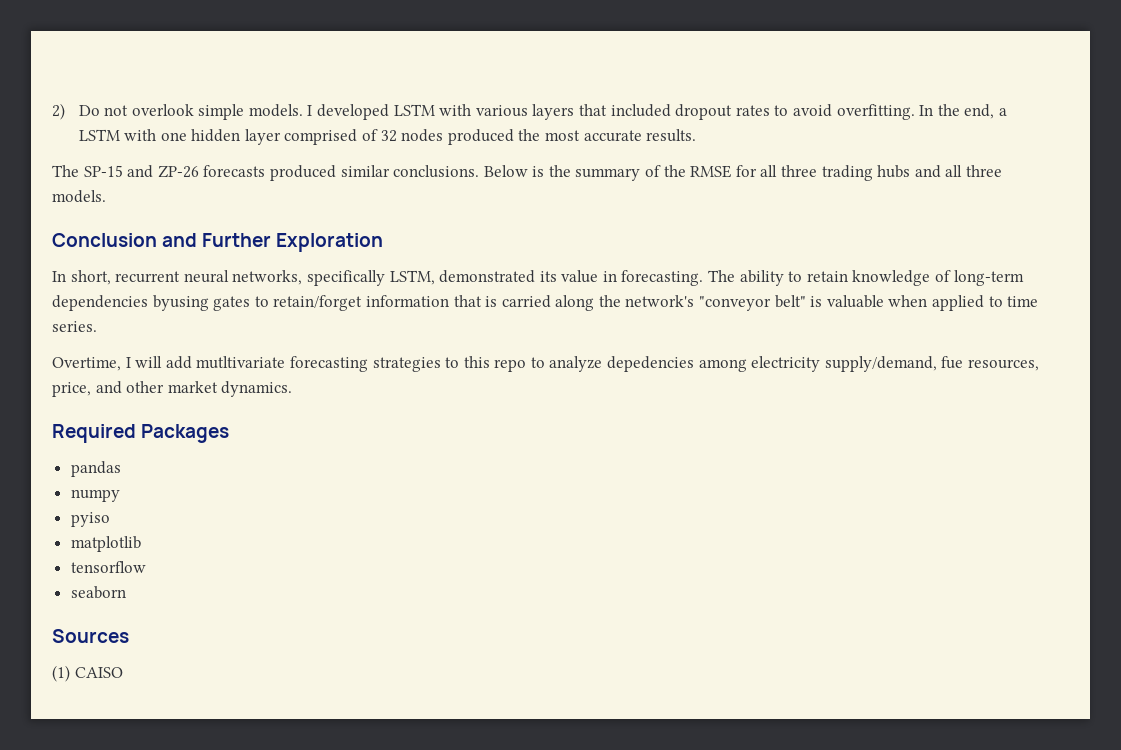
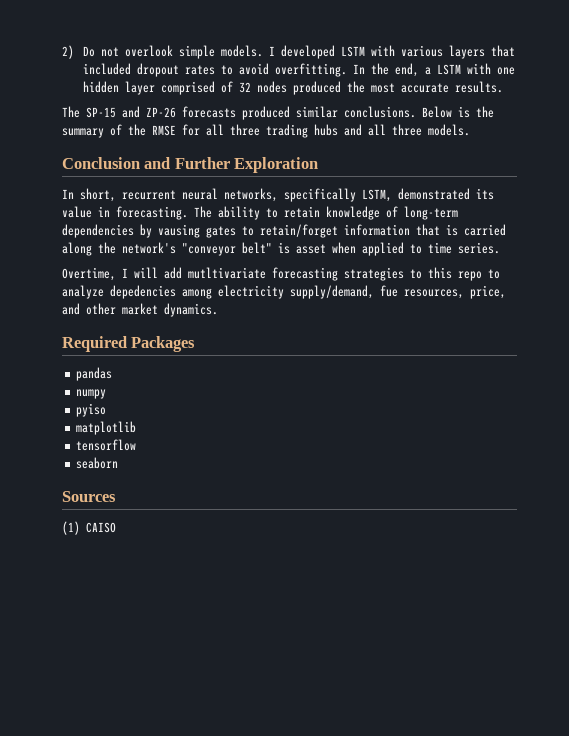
[152,295,209,311] byusing -> [140,224,200,238] by vausing
[826,295,884,308] valuable -> [296,244,326,254] asset

